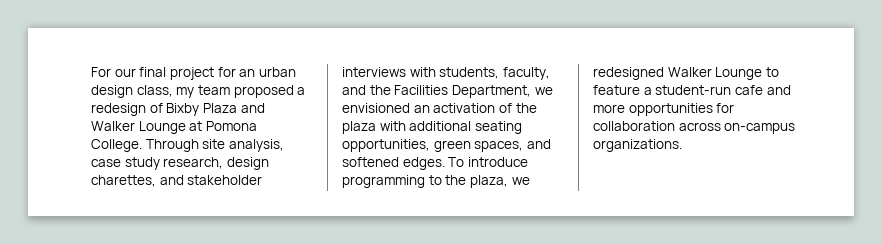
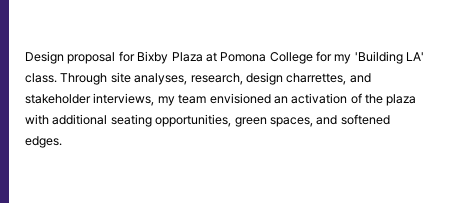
[91,67,296,80] [91,85,306,98] [91,103,265,116] [91,121,257,134] [91,139,284,152] [91,157,269,170] [91,175,263,187] [342,67,550,80] [342,85,553,98] For our final project for an urban design class, my team proposed a redesign of Bixby Plaza and Walker Lounge at Pomona College. Through site analysis, case study research, design charettes, and stakeholder interviews with students, faculty, and the Facilities Department, we -> [25,51,425,64] [25,72,371,85] [25,93,207,106] Design proposal for Bixby Plaza at Pomona College for my 'Building LA' class. Through site analyses, research, design charrettes, and stakeholder interviews, my team
[448,157,528,167] [342,175,530,188] [593,67,779,80] [593,85,791,95] [593,103,735,116] [593,121,796,134] [593,139,682,152] To introduce programming to the plaza, we redesigned Walker Lounge to feature a student-run cafe and more opportunities for collaboration across on-campus organizations. -> (62, 142) none

